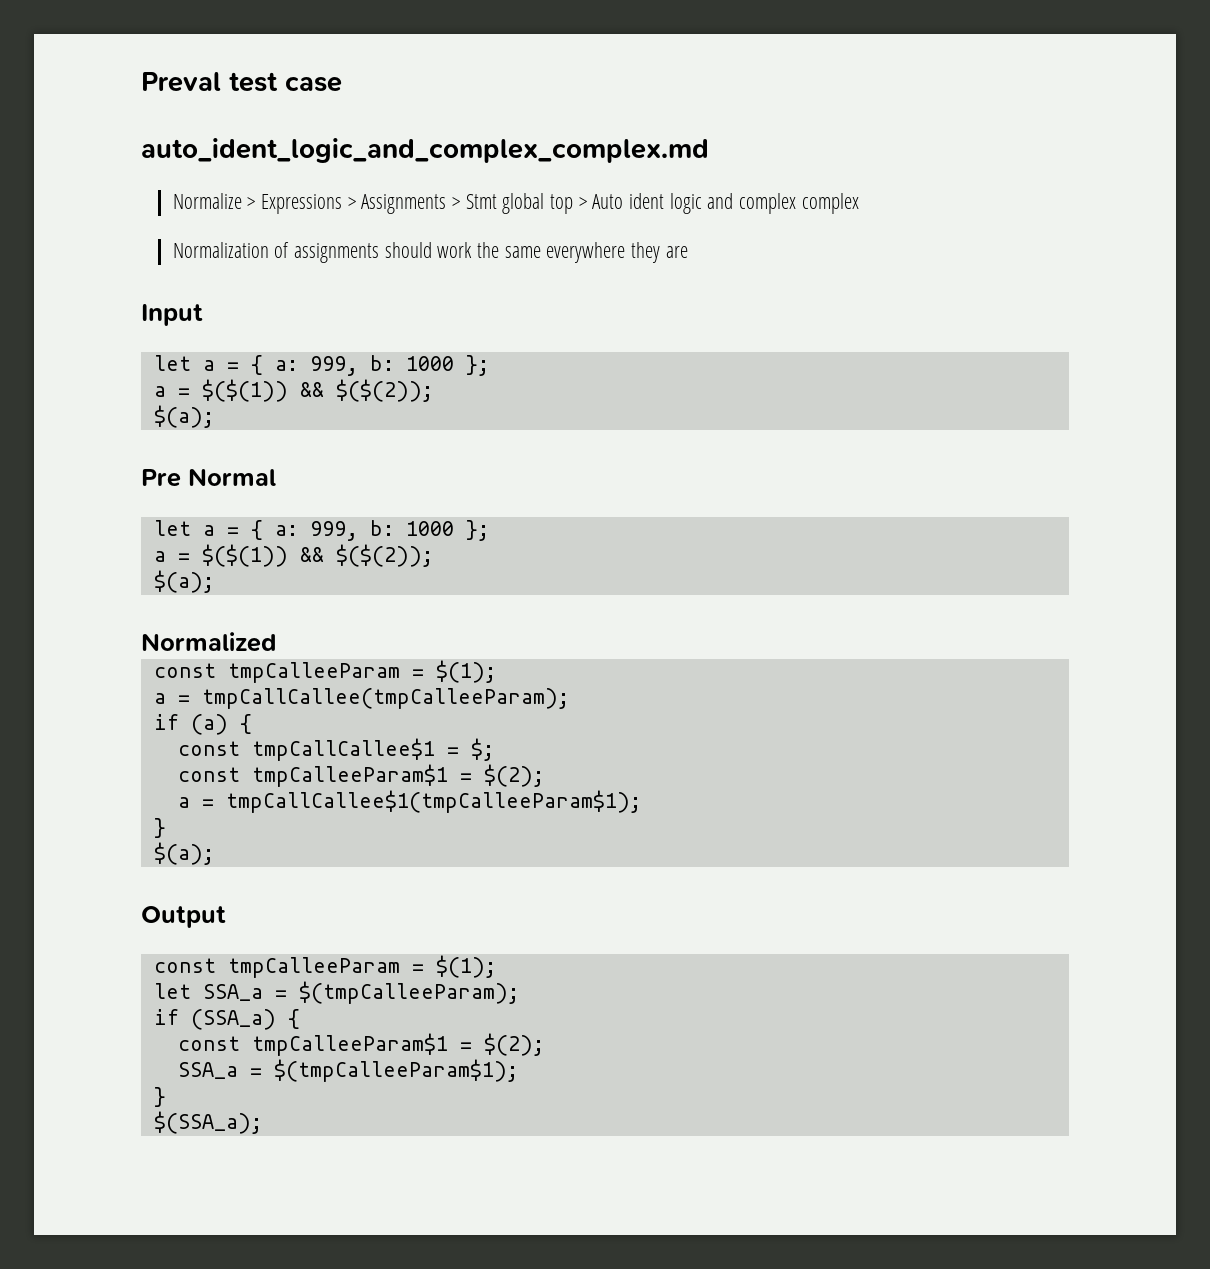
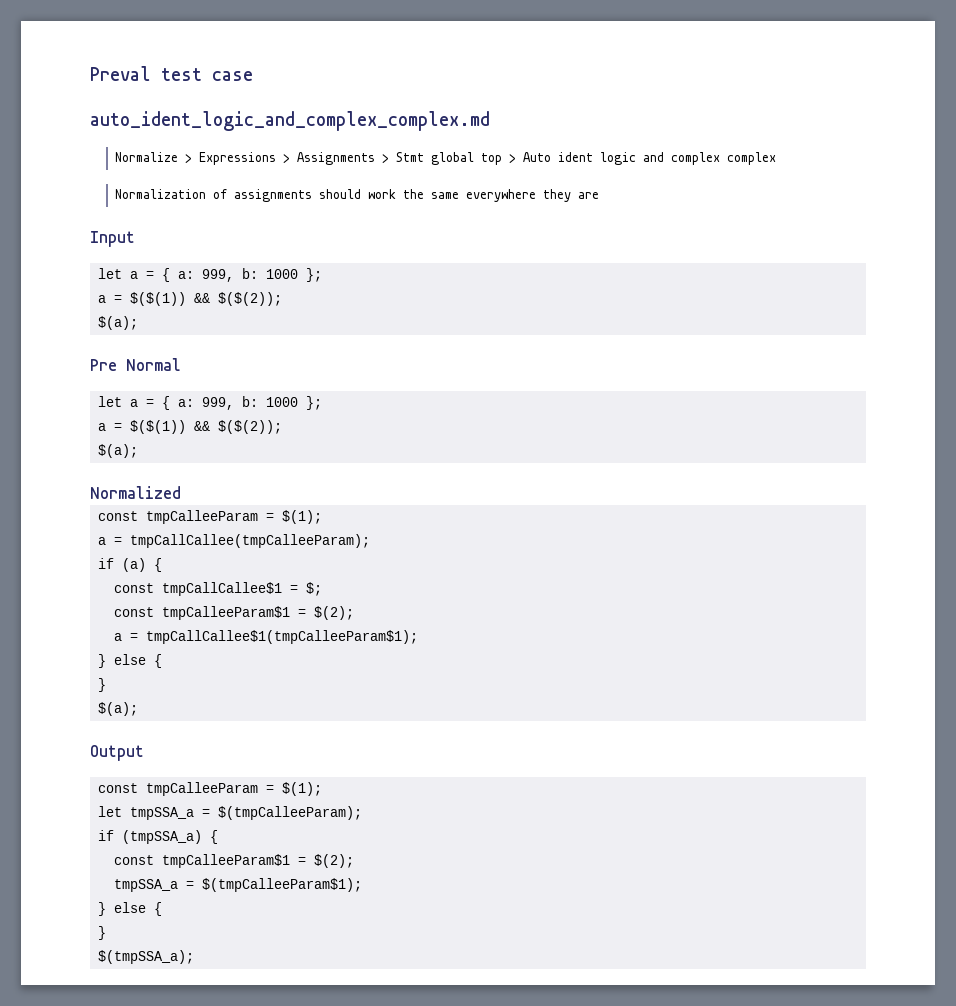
(641, 801) none -> [97,654,162,668] // } else {
[202,984,263,1001] SSA_a -> [129,807,194,820] tmpSSA_a
[190,1009,276,1030] (SSA_a) -> [121,830,202,844] (tmpSSA_a)
[177,1062,238,1079] SSA_a -> [113,879,178,892] tmpSSA_a
[153,1111,262,1134] // $(SSA_a); -> [113,902,162,916] [97,926,106,940] [97,950,194,964] else { // } // $(tmpSSA_a);

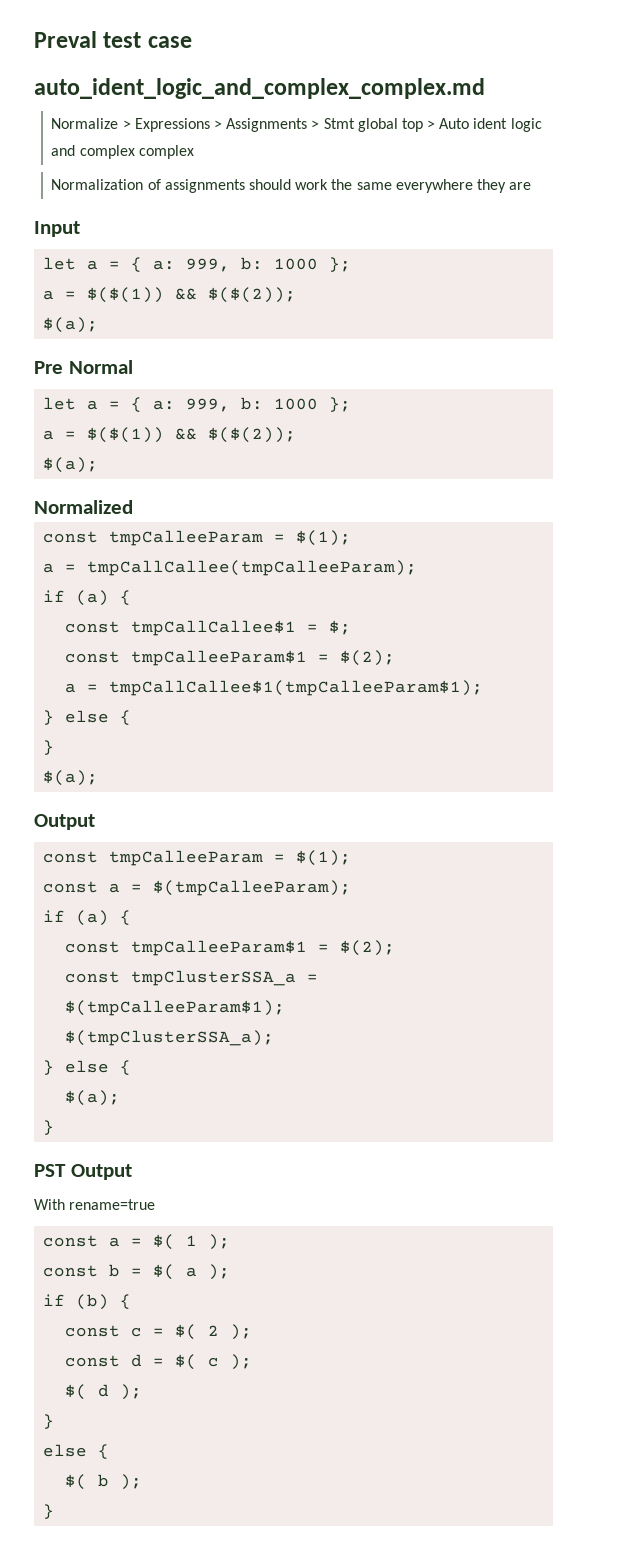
[97,806,194,820] let tmpSSA_a -> [43,881,121,893] const a
[121,830,202,844] (tmpSSA_a) -> [76,910,110,926] (a)
[113,879,178,892] tmpSSA_a -> [65,970,297,986] const tmpClusterSSA_a
[97,902,162,916] [97,926,106,940] [97,950,194,964] // } else { // } // $(tmpSSA_a); -> [65,1030,275,1046] [43,1060,132,1075] [65,1090,121,1106] [43,1120,55,1135] [34,1164,132,1180] [34,1199,156,1210] [43,1234,231,1250] [43,1264,231,1280] [43,1294,132,1310] [65,1324,253,1340] [65,1354,253,1370] [65,1384,143,1400] [43,1414,55,1429] [43,1444,110,1459] [65,1474,143,1490] [43,1504,55,1519] // $(tmpClusterSSA_a); // } else { // $(a); // } // PST Output // With rename=true // const a = $( 1 ); // const b = $( a ); // if (b) { // const c = $( 2 ); // const d = $( c ); // $( d ); // } // else { // $( b ); // }

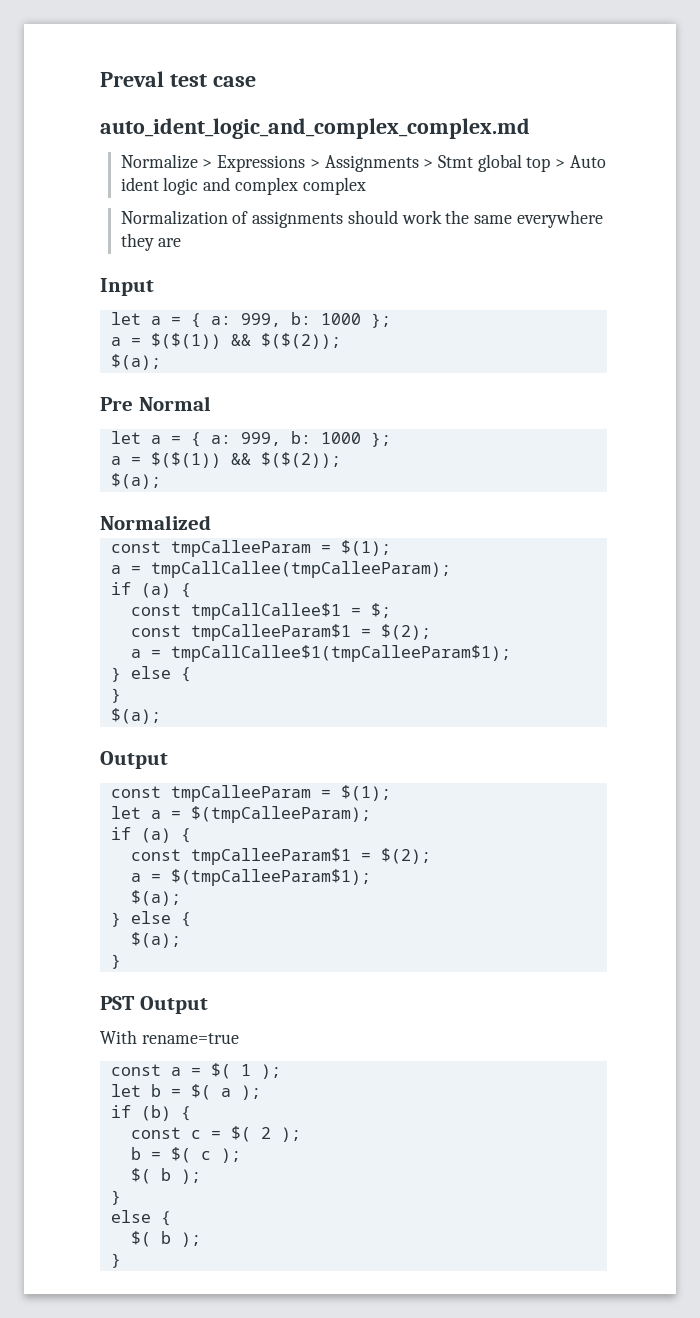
[43,881,99,893] const -> [110,806,141,819] let
[65,970,297,986] const tmpClusterSSA_a -> [130,873,141,882] a
[65,1030,275,1046] $(tmpClusterSSA_a); -> [130,890,181,906] $(a);
[43,1265,99,1277] const -> [110,1084,141,1097] let
[65,1354,143,1367] const d -> [130,1147,141,1160] b
[98,1384,110,1397] d -> [160,1168,171,1181] b

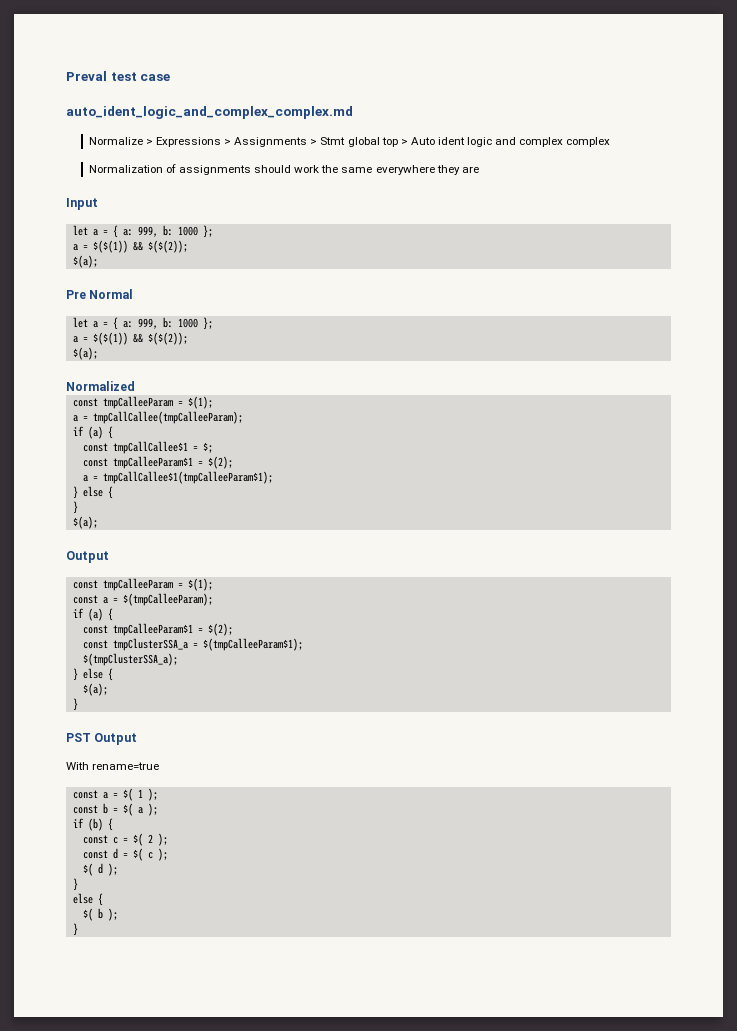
[110,806,141,819] let -> [72,595,98,604] const
[130,873,141,882] a -> [82,638,188,651] const tmpClusterSSA_a
[130,890,181,906] $(a); -> [82,653,178,666] $(tmpClusterSSA_a);
[110,1084,141,1097] let -> [72,805,98,814] const
[130,1147,141,1160] b -> [82,848,118,859] const d
[160,1168,171,1181] b -> [97,863,103,874] d

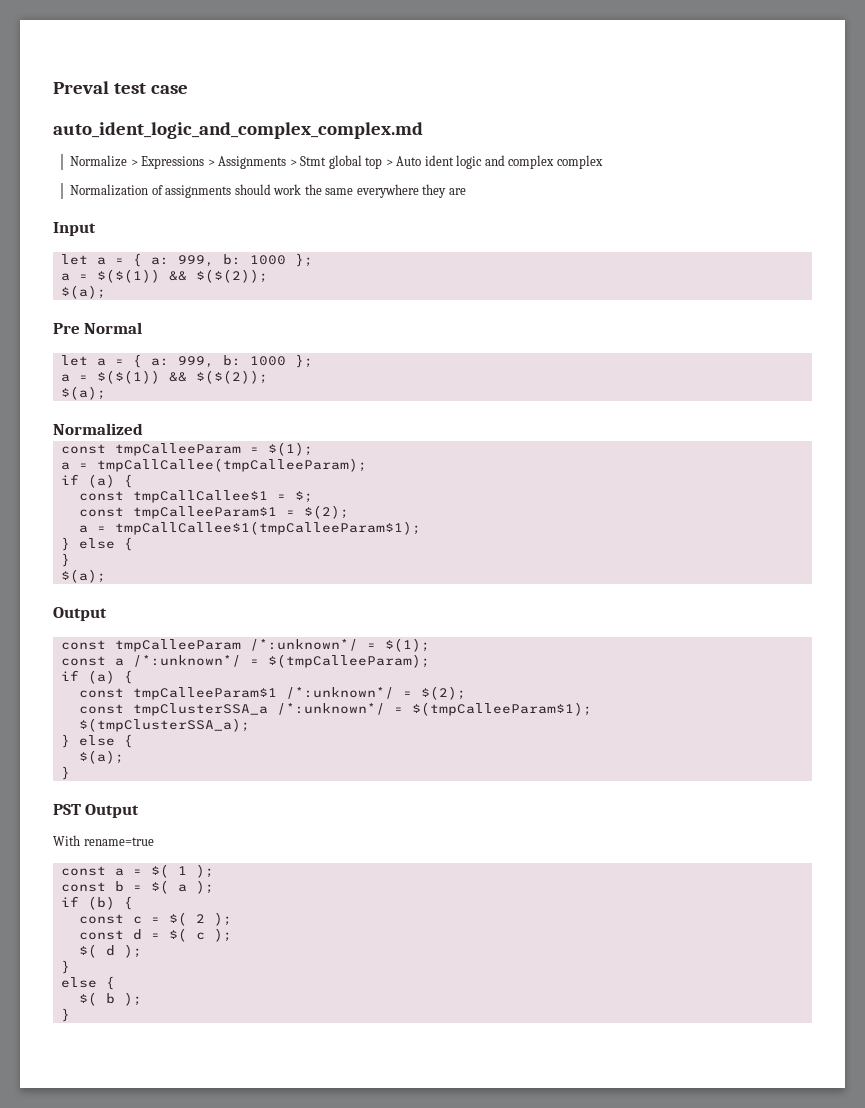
(173, 584) none -> [249,639,358,651] /*:unknown*/
(108, 600) none -> [132,655,241,667] /*:unknown*/
(193, 629) none -> [285,687,394,699] /*:unknown*/
(188, 644) none -> [276,703,385,715] /*:unknown*/

